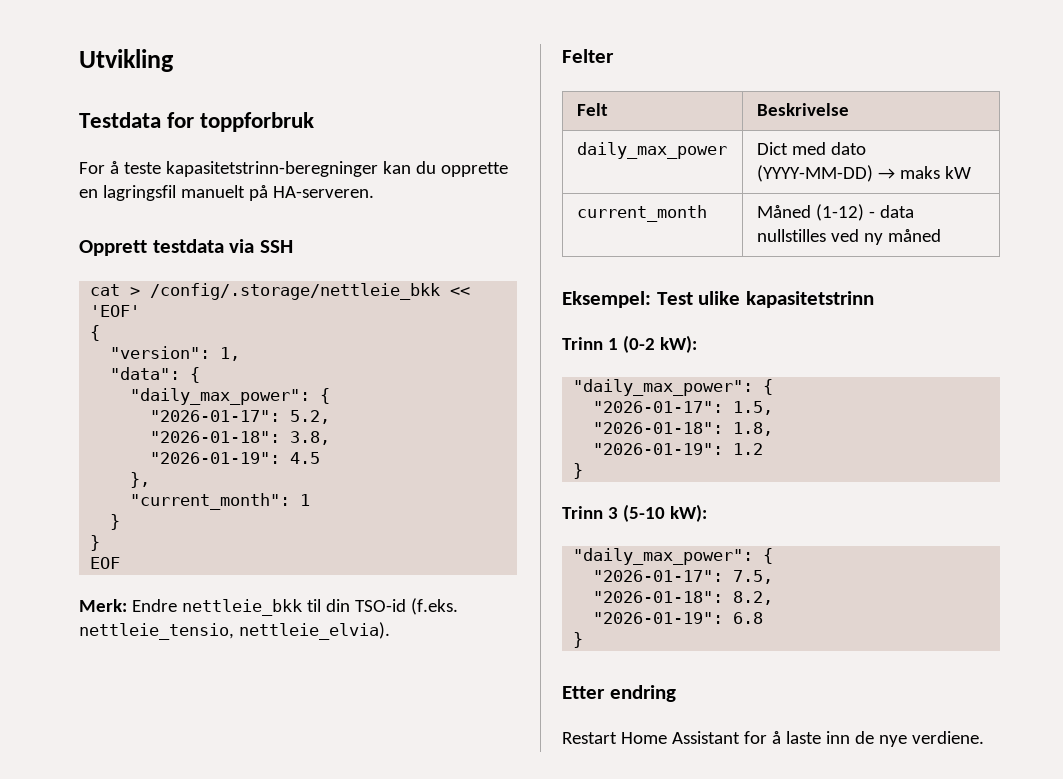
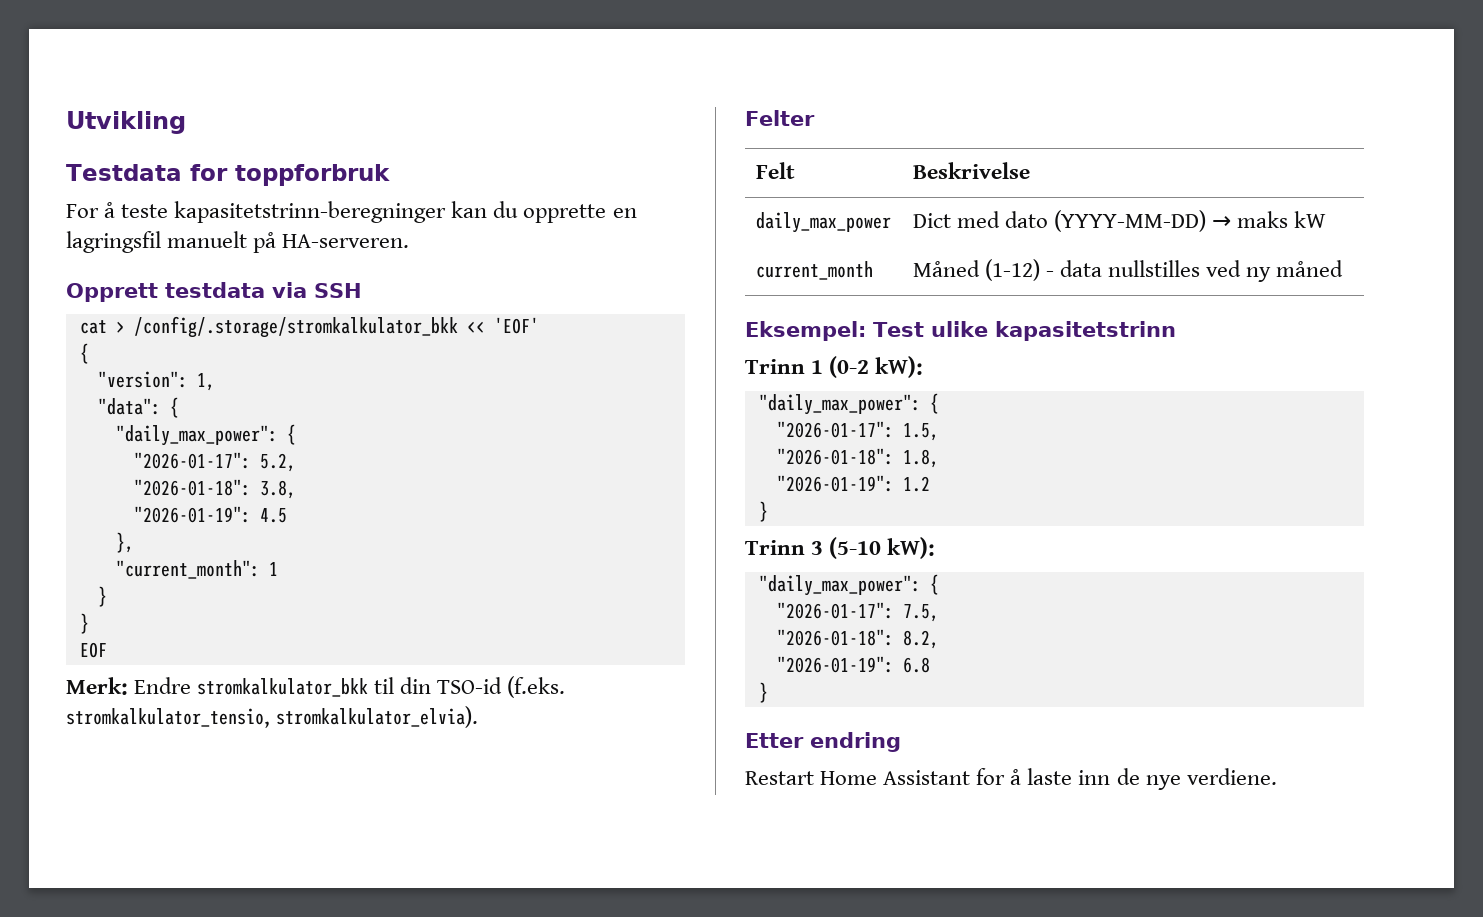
[150,283,441,300] /config/.storage/nettleie_bkk -> [133,316,458,338] /config/.storage/stromkalkulator_bkk
[181,599,302,616] nettleie_bkk -> [197,678,369,697] stromkalkulator_bkk
[79,622,390,640] nettleie_tensio, nettleie_elvia). -> [66,706,479,728] stromkalkulator_tensio, stromkalkulator_elvia).

